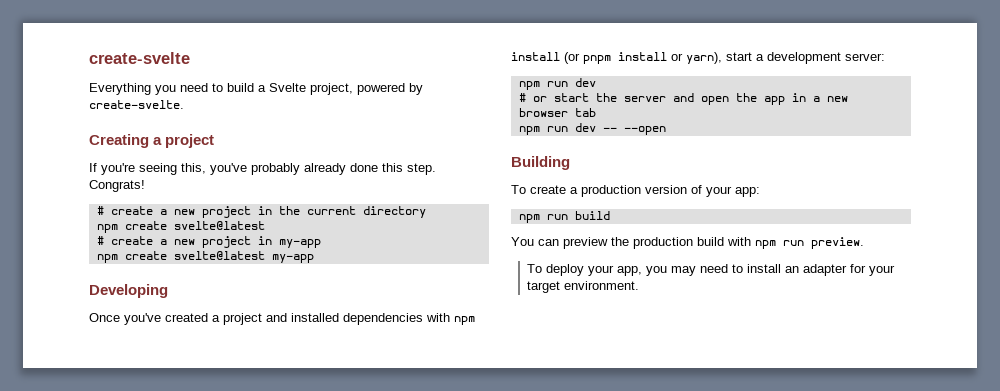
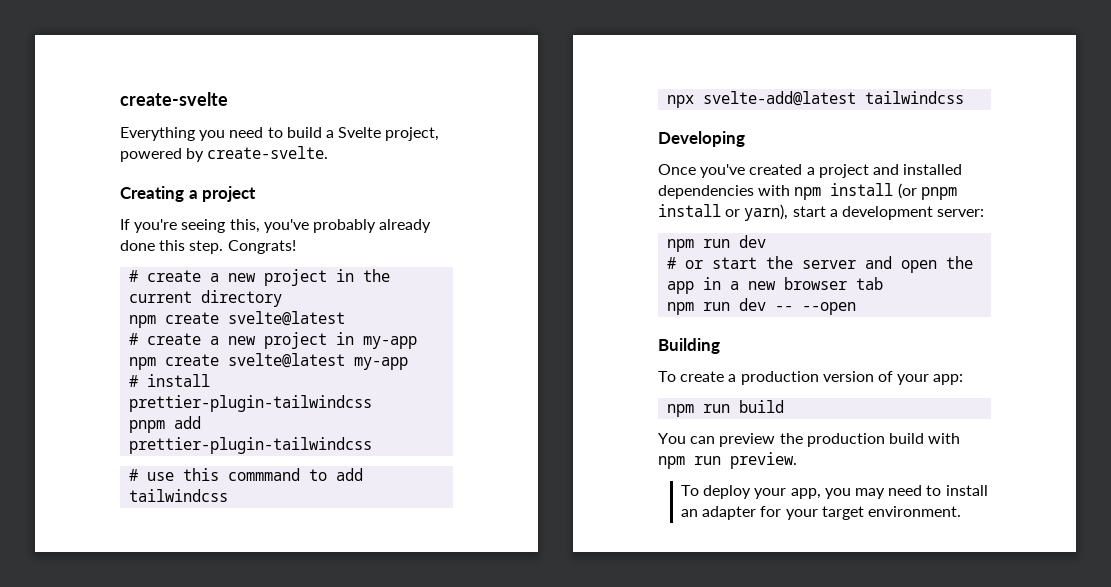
(314, 258) none -> [129,374,211,387] [129,395,373,412] [129,416,202,433] [129,437,373,454] [129,468,364,481] [129,489,229,502] [667,91,965,108] // # install prettier-plugin-tailwindcss // pnpm add prettier-plugin-tailwindcss // # use this commmand to add tailwindcss // npx svelte-add@latest tailwindcss

